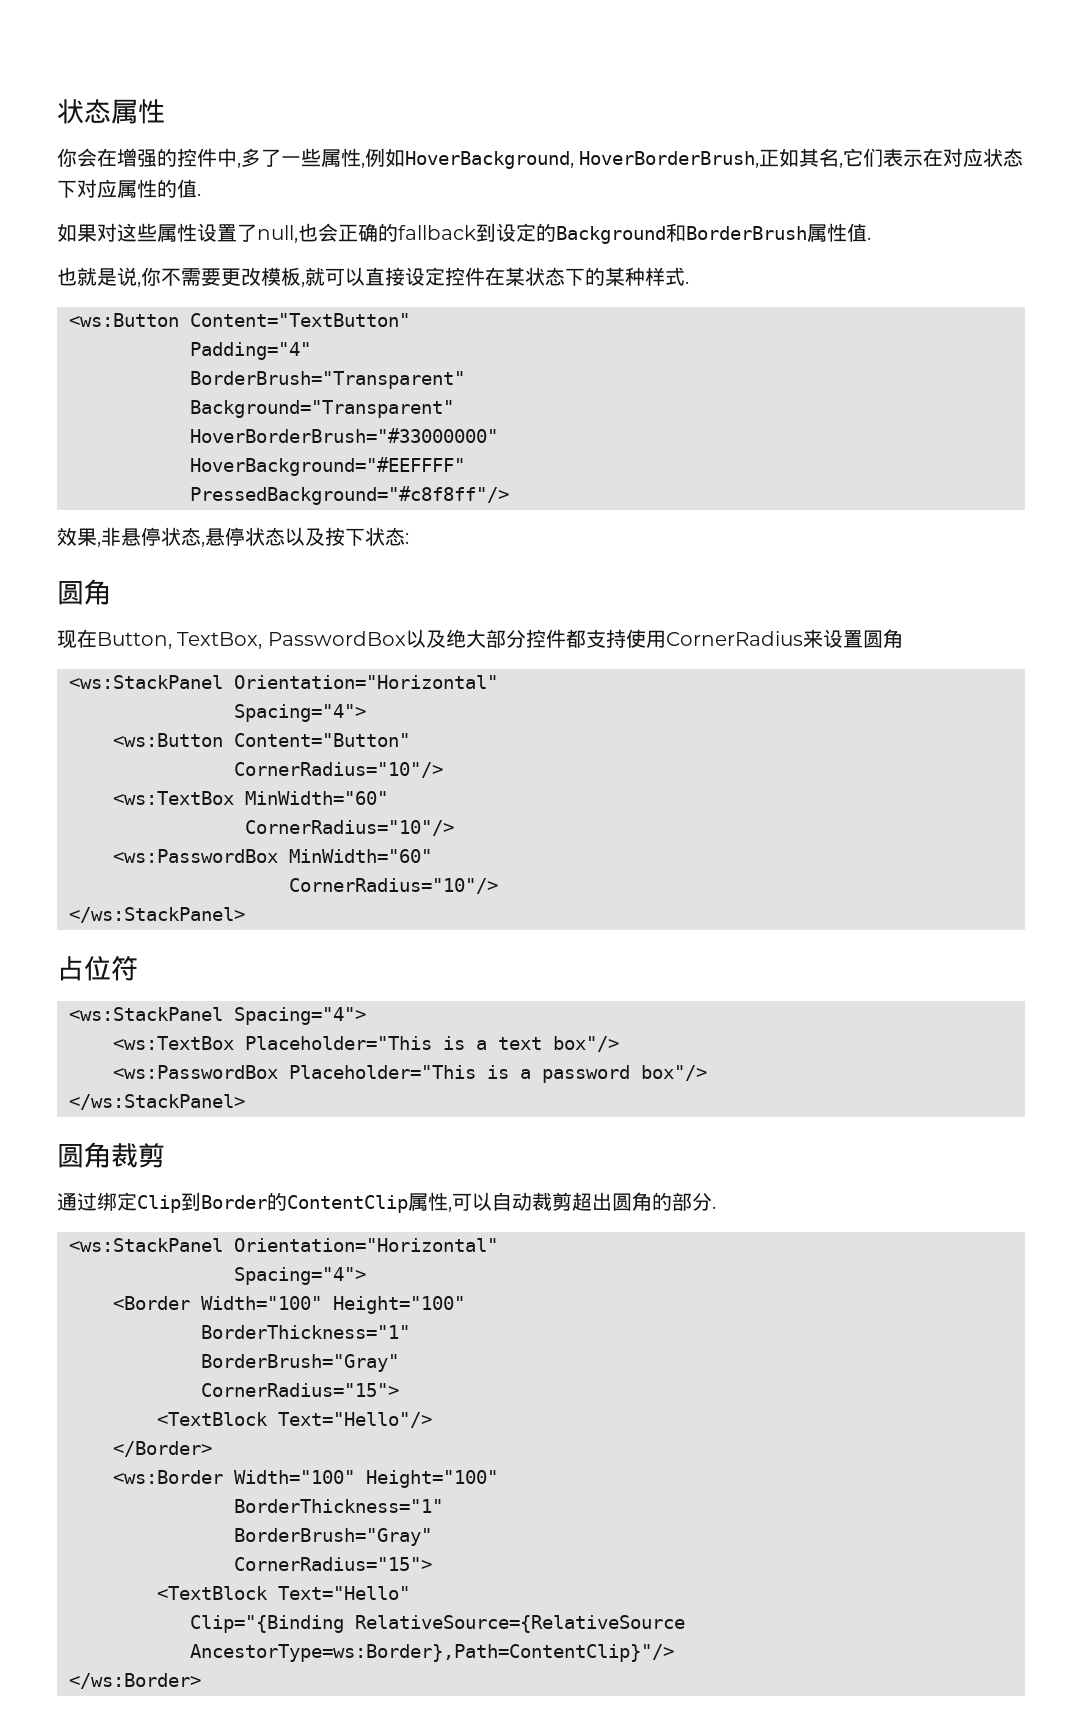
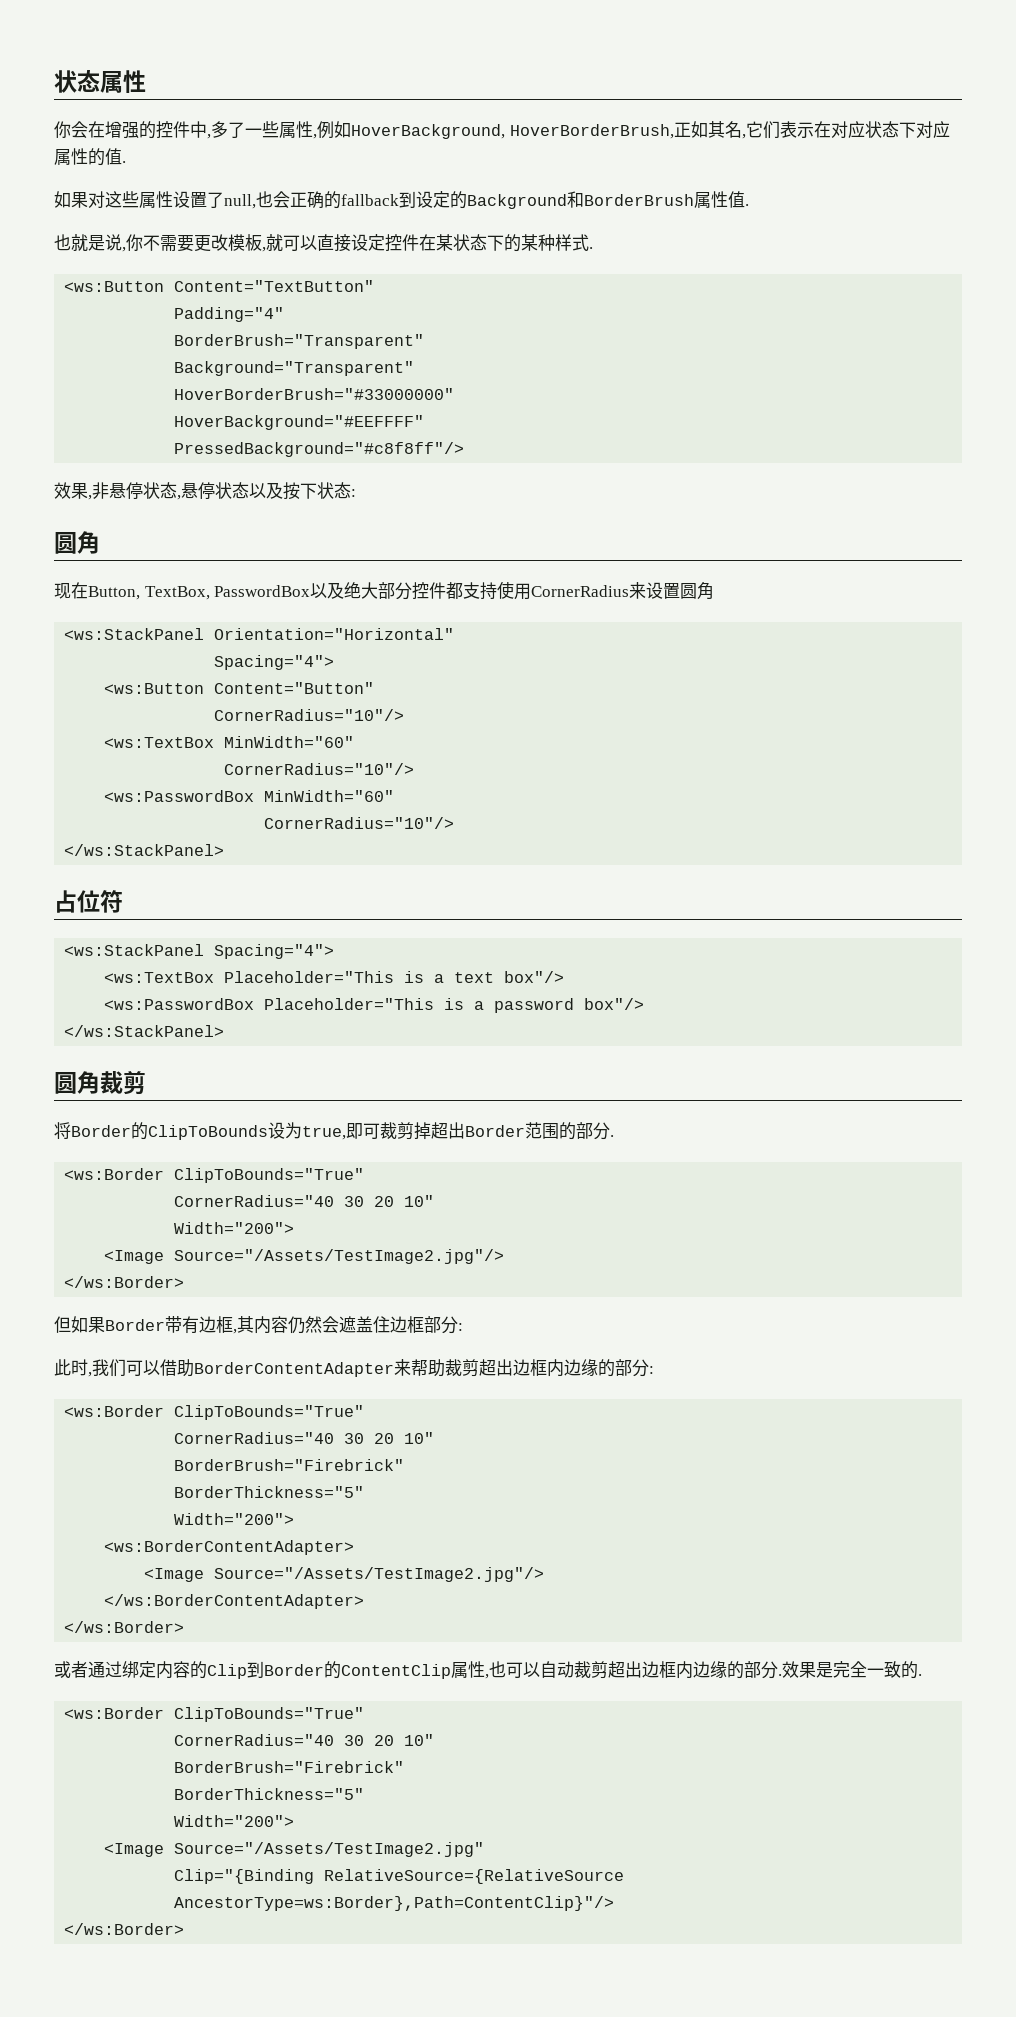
(165, 1155) none -> [54,1122,614,1140] [64,1168,365,1183] [174,1195,435,1207] [174,1222,295,1234] [104,1249,505,1264] [64,1276,185,1288] [54,1316,463,1334] [54,1359,654,1377] [64,1405,365,1420] [174,1432,435,1444] [174,1459,405,1471] [174,1486,365,1498] [174,1513,295,1525] [104,1540,355,1555] [144,1567,545,1582] [104,1594,365,1609] [64,1621,185,1633] [54,1661,88,1678] 将Border的ClipToBounds设为true,即可裁剪掉超出Border范围的部分. // <ws:Border ClipToBounds="True" // CornerRadius="40 30 20 10" // Width="200"> // <Image Source="/Assets/TestImage2.jpg"/> // </ws:Border> // 但如果Border带有边框,其内容仍然会遮盖住边框部分: // 此时,我们可以借助BorderContentAdapter来帮助裁剪超出边框内边缘的部分: // <ws:Border ClipToBounds="True" // CornerRadius="40 30 20 10" // BorderBrush="Firebrick" // BorderThickness="5" // Width="200"> // <ws:BorderContentAdapter> // <Image Source="/Assets/TestImage2.jpg"/> // </ws:BorderContentAdapter> // </ws:Border> // 或者
(137, 1201) none -> [156,1661,207,1679] 内容的
(452, 1209) none -> [489,1661,506,1678] 也
[612,1192,716,1211] [69,1238,498,1252] [234,1267,366,1285] [113,1296,465,1314] [201,1325,410,1339] [201,1354,399,1372] [201,1383,399,1397] [157,1412,432,1428] [113,1441,212,1457] [113,1470,498,1488] [234,1499,443,1513] [234,1528,432,1546] [234,1557,432,1571] [157,1586,410,1600] 圆角的部分. // <ws:StackPanel Orientation="Horizontal" // Spacing="4"> // <Border Width="100" Height="100" // BorderThickness="1" // BorderBrush="Gray" // CornerRadius="15"> // <TextBlock Text="Hello"/> // </Border> // <ws:Border Width="100" Height="100" // BorderThickness="1" // BorderBrush="Gray" // CornerRadius="15"> // <TextBlock Text="Hello" -> [642,1661,922,1679] [64,1707,365,1722] [174,1734,435,1746] [174,1761,405,1773] [174,1788,365,1800] [174,1815,295,1827] [104,1842,485,1857] 边框内边缘的部分.效果是完全一致的. // <ws:Border ClipToBounds="True" // CornerRadius="40 30 20 10" // BorderBrush="Firebrick" // BorderThickness="5" // Width="200"> // <Image Source="/Assets/TestImage2.jpg"

